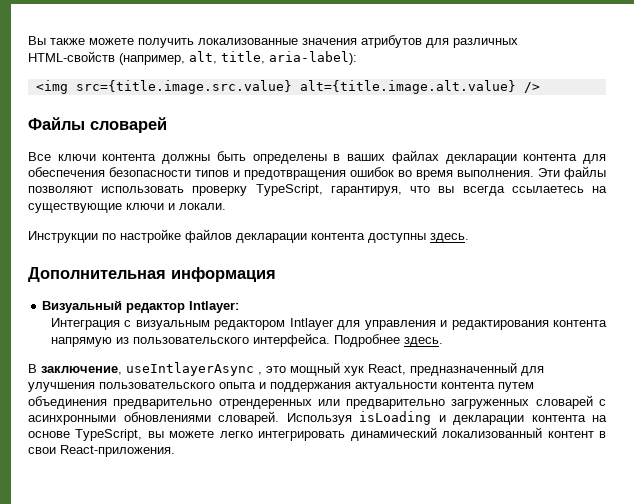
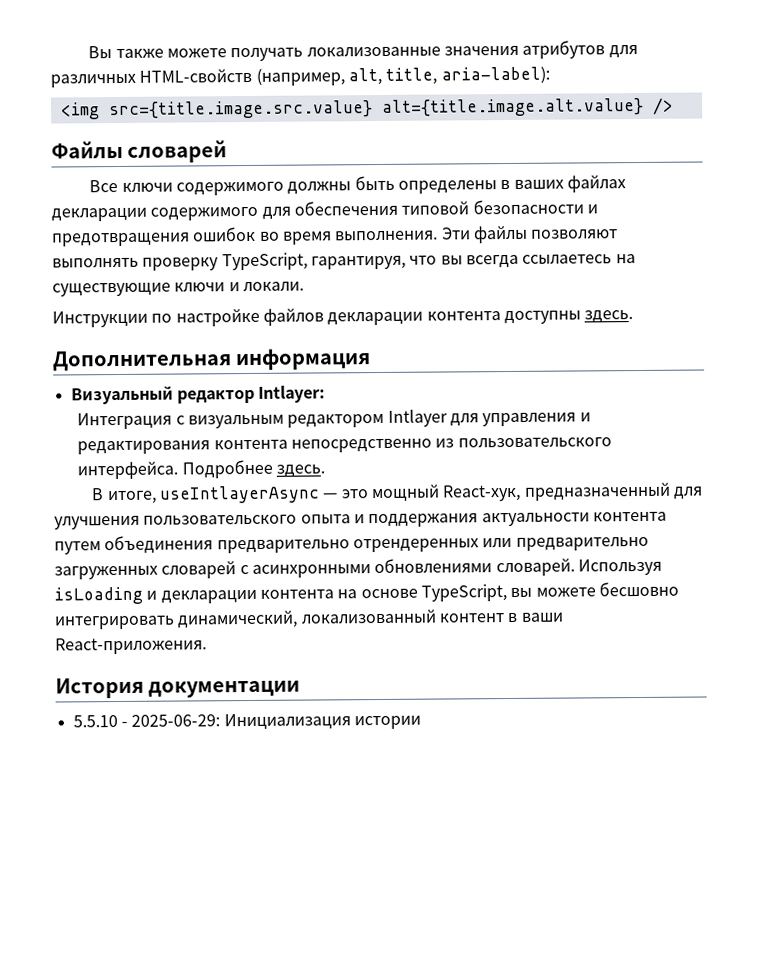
[138,38,194,48] получить -> [230,47,304,62] получать
[102,154,157,161] контента -> [175,181,284,196] содержимого
[523,154,578,161] контента -> [150,206,259,221] содержимого
[109,167,229,177] безопасности типов -> [401,199,584,215] типовой безопасности
[101,186,185,193] использовать -> [52,257,139,268] выполнять
[50,337,112,347] напрямую -> [290,438,432,453] непосредственно
[41,362,406,376] заключение, useIntlayerAsync , это мощный хук React, -> [107,484,522,505] итоге, useIntlayerAsync — это мощный React-хук,
[219,427,437,441] легко интегрировать динамический -> [598,581,679,597] [54,610,299,630] бесшовно интегрировать динамический,
[28,447,56,454] свои -> [520,612,564,622] ваши
(175, 451) none -> [55,677,301,699] [72,713,421,731] // История документации // 5.5.10 - 2025-06-29: Инициализация истории

